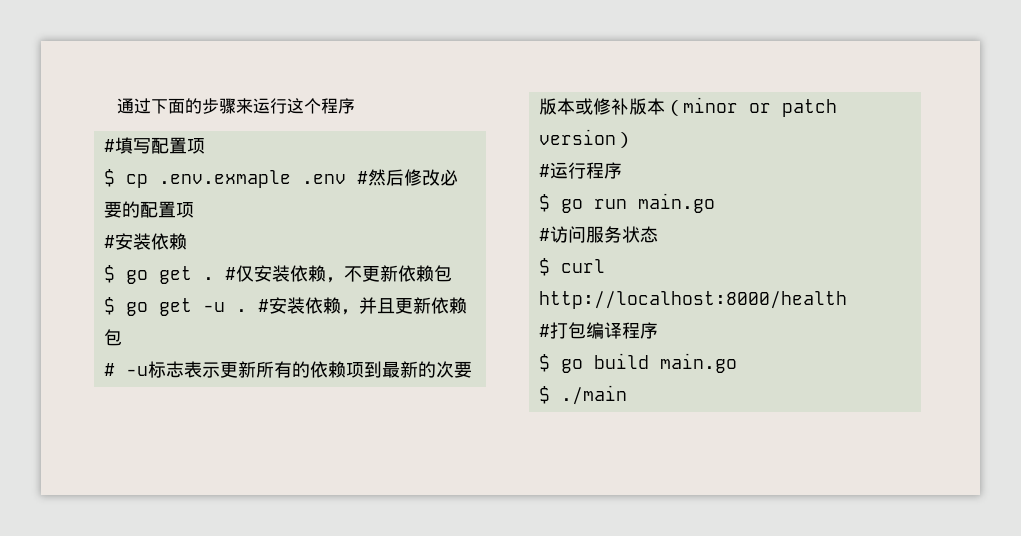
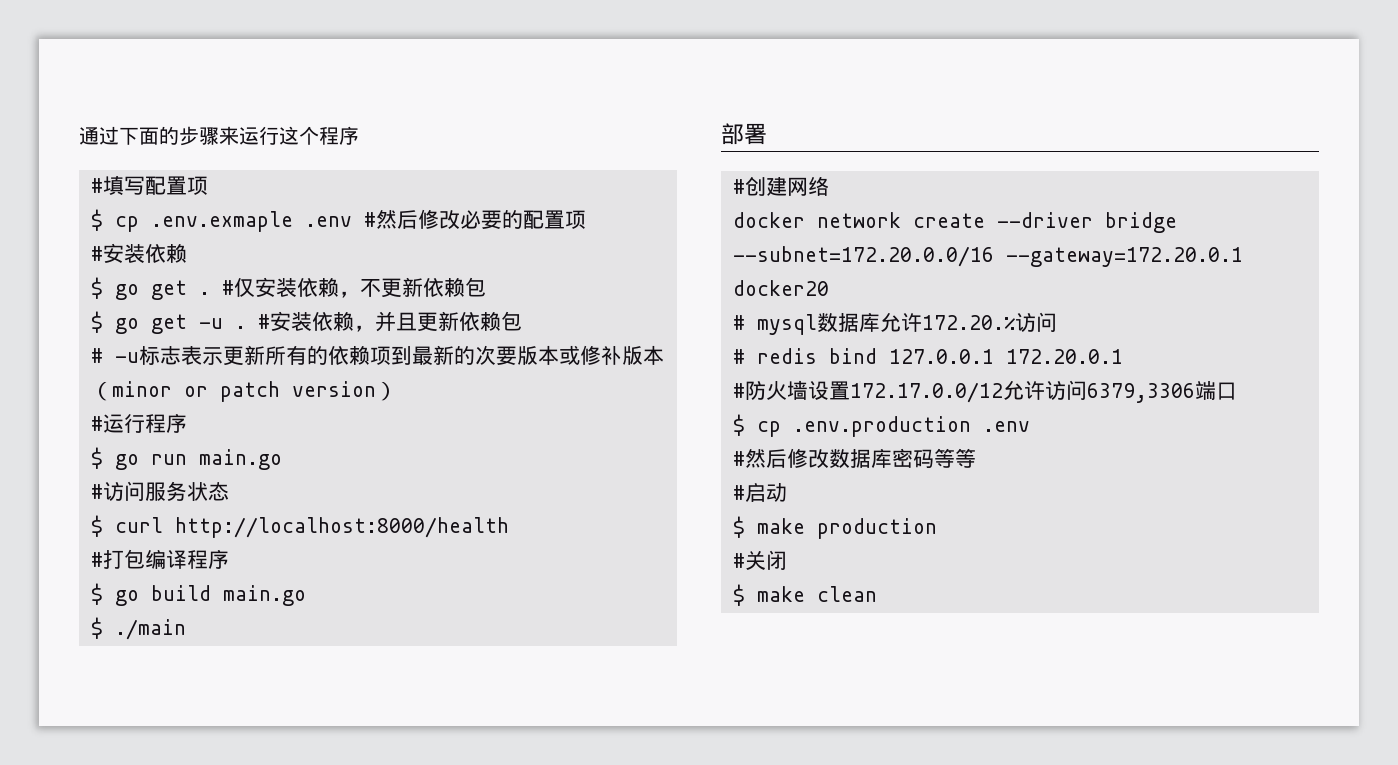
(628, 395) none -> [721,123,767,145] [733,176,829,196] [733,212,1177,233] [733,246,1243,267] [733,280,829,296] [733,312,1057,335] [733,348,1123,364] [733,380,1237,403] [733,414,1030,437] [733,448,976,468] [733,482,787,502] [733,516,937,539] [733,550,787,570] [733,584,877,606] // 部署 // #创建网络 // docker network create --driver bridge --subnet=172.20.0.0/16 --gateway=172.20.0.1 docker20 // # mysql数据库允许172.20.%访问 // # redis bind 127.0.0.1 172.20.0.1 // #防火墙设置172.17.0.0/12允许访问6379,3306端口 // $ cp .env.production .env // #然后修改数据库密码等等 // #启动 // $ make production // #关闭 // $ make clean

